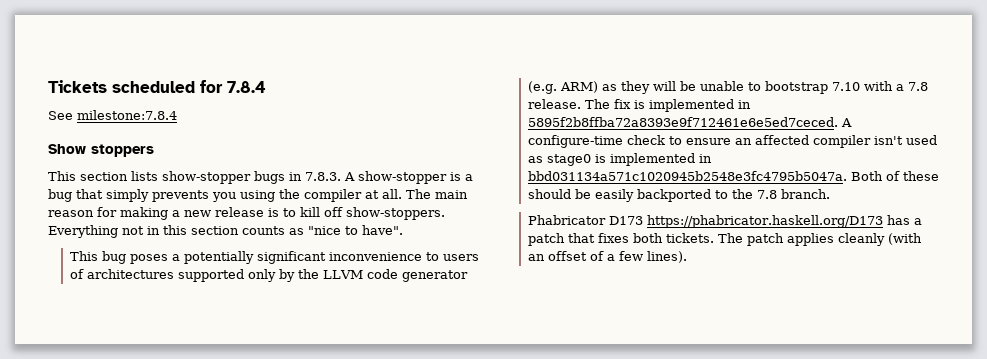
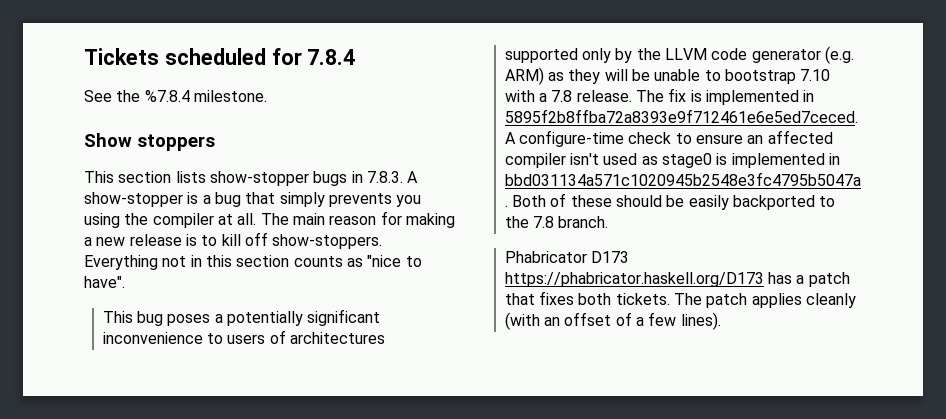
[77,110,177,120] milestone:7.8.4 -> [116,90,267,102] the %7.8.4 milestone.

